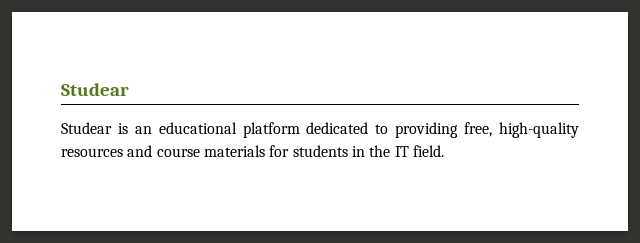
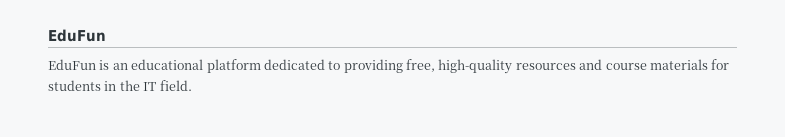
[61,83,129,96] [61,122,112,134] Studear // Studear -> [48,29,106,42] [48,59,96,70] EduFun // EduFun

